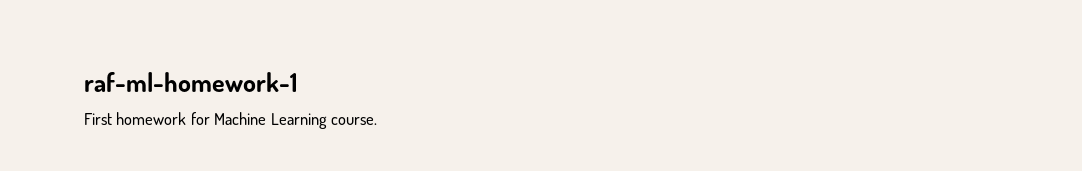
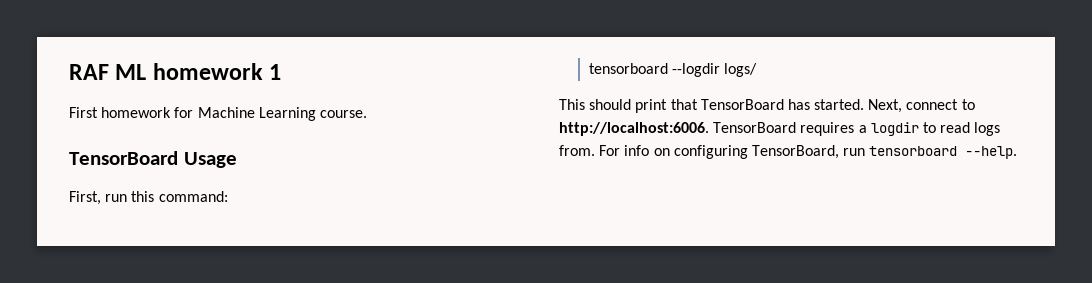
[84,72,297,92] raf-ml-homework-1 -> [69,63,282,80] RAF ML homework 1
(378, 121) none -> [69,151,237,168] [69,191,228,205] [588,63,758,77] [559,99,975,113] [559,122,1001,136] [559,145,1018,159] // TensorBoard Usage // First, run this command: // tensorboard --logdir logs/ // This should print that TensorBoard has started. Next, connect to http://localhost:6006. TensorBoard requires a logdir to read logs from. For info on configuring TensorBoard, run tensorboard --help.

